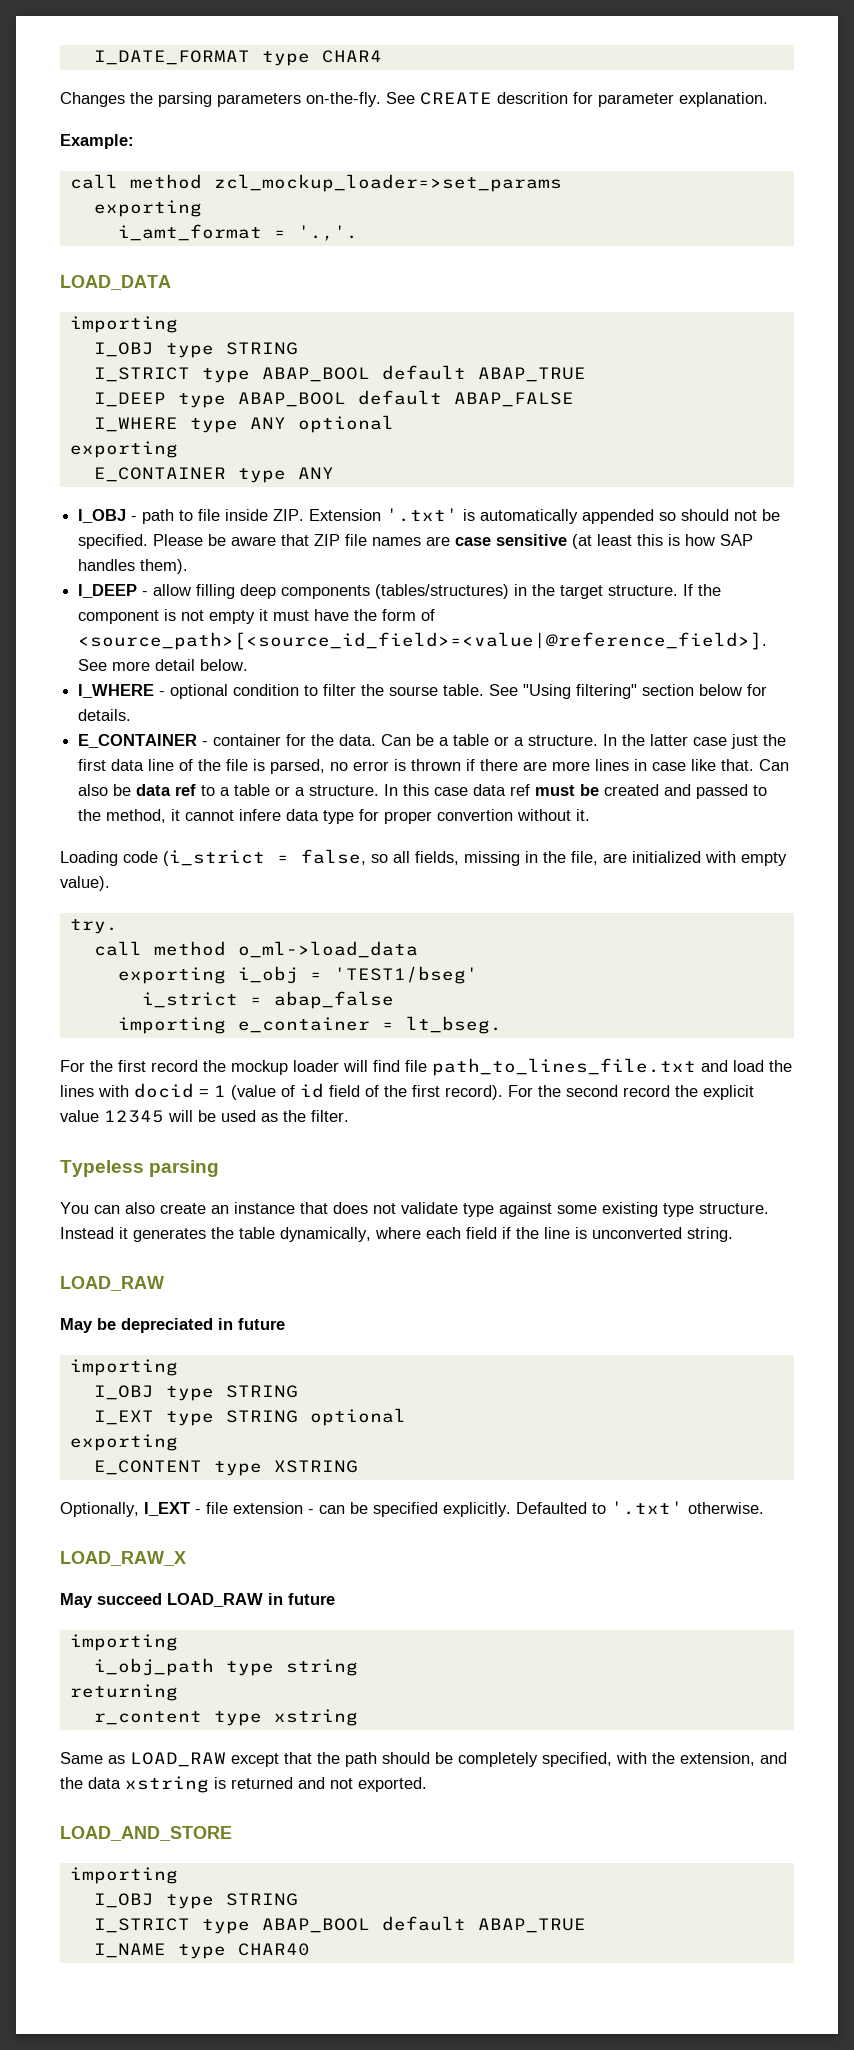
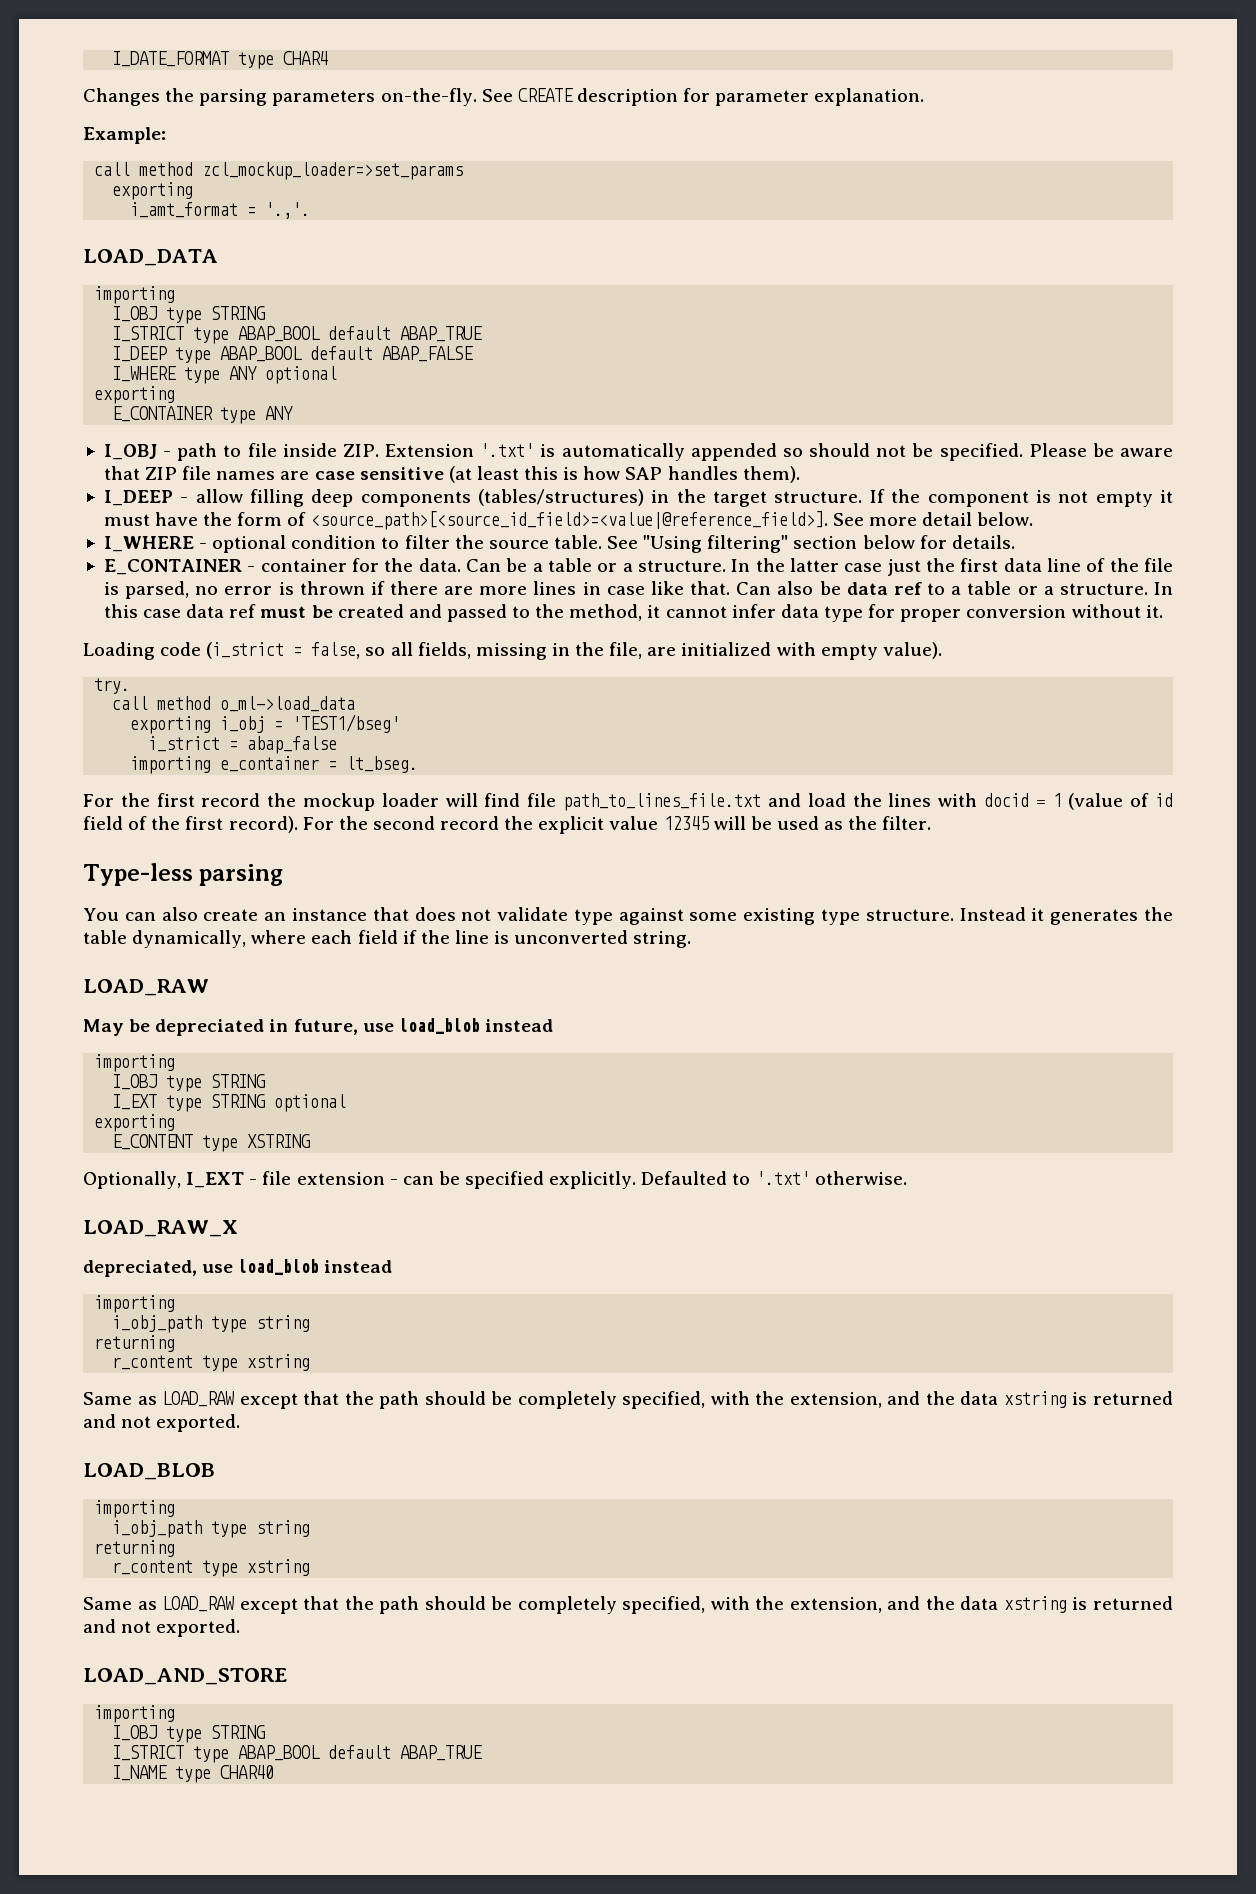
[497,92,568,104] descrition -> [576,88,678,106] description
[389,686,439,696] sourse -> [488,540,549,549] source
[239,809,282,821] infere -> [731,604,776,618] infer
[437,809,514,821] convertion -> [966,605,1067,618] conversion
[60,1160,144,1177] Typeless -> [83,863,193,886] Type-less
[238,1318,285,1330] future -> [293,1018,553,1035] future, use load_blob instead
[60,1593,335,1608] May succeed LOAD_RAW in future -> [83,1259,393,1277] [94,1295,176,1313] [112,1315,311,1333] [94,1335,176,1352] [112,1354,311,1372] [83,1391,1173,1409] [83,1414,241,1432] [83,1463,215,1480] depreciated, use load_blob instead // importing // i_obj_path type string // returning // r_content type xstring // Same as LOAD_RAW except that the path should be completely specified, with the extension, and the data xstring is returned and not exported. // LOAD_BLOB

